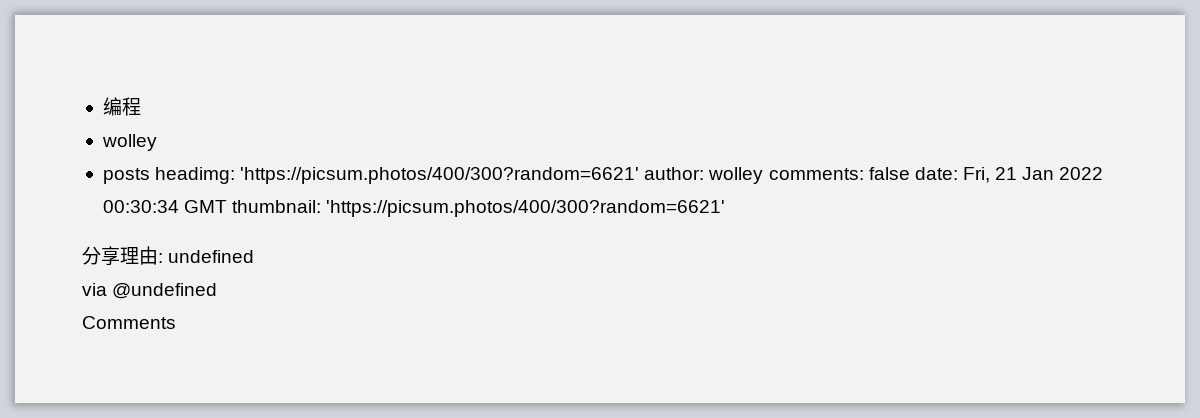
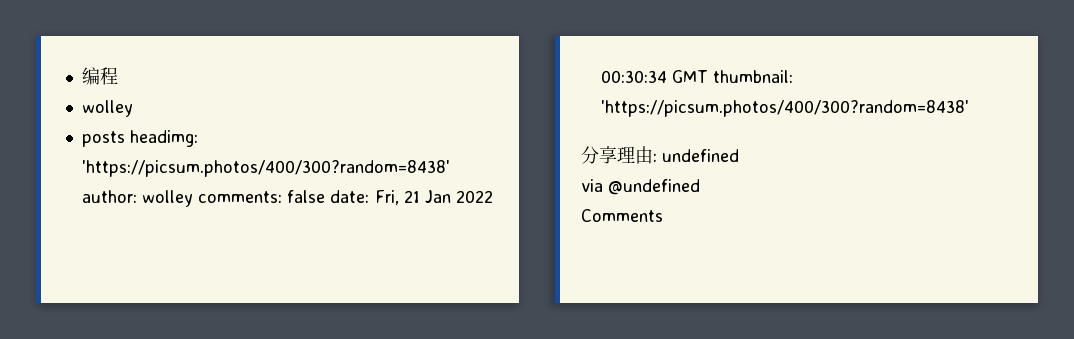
[240,167,640,184] 'https://picsum.photos/400/300?random=6621' -> [81,160,450,177] 'https://picsum.photos/400/300?random=8438'
[326,200,726,217] 'https://picsum.photos/400/300?random=6621' -> [600,100,969,117] 'https://picsum.photos/400/300?random=8438'

